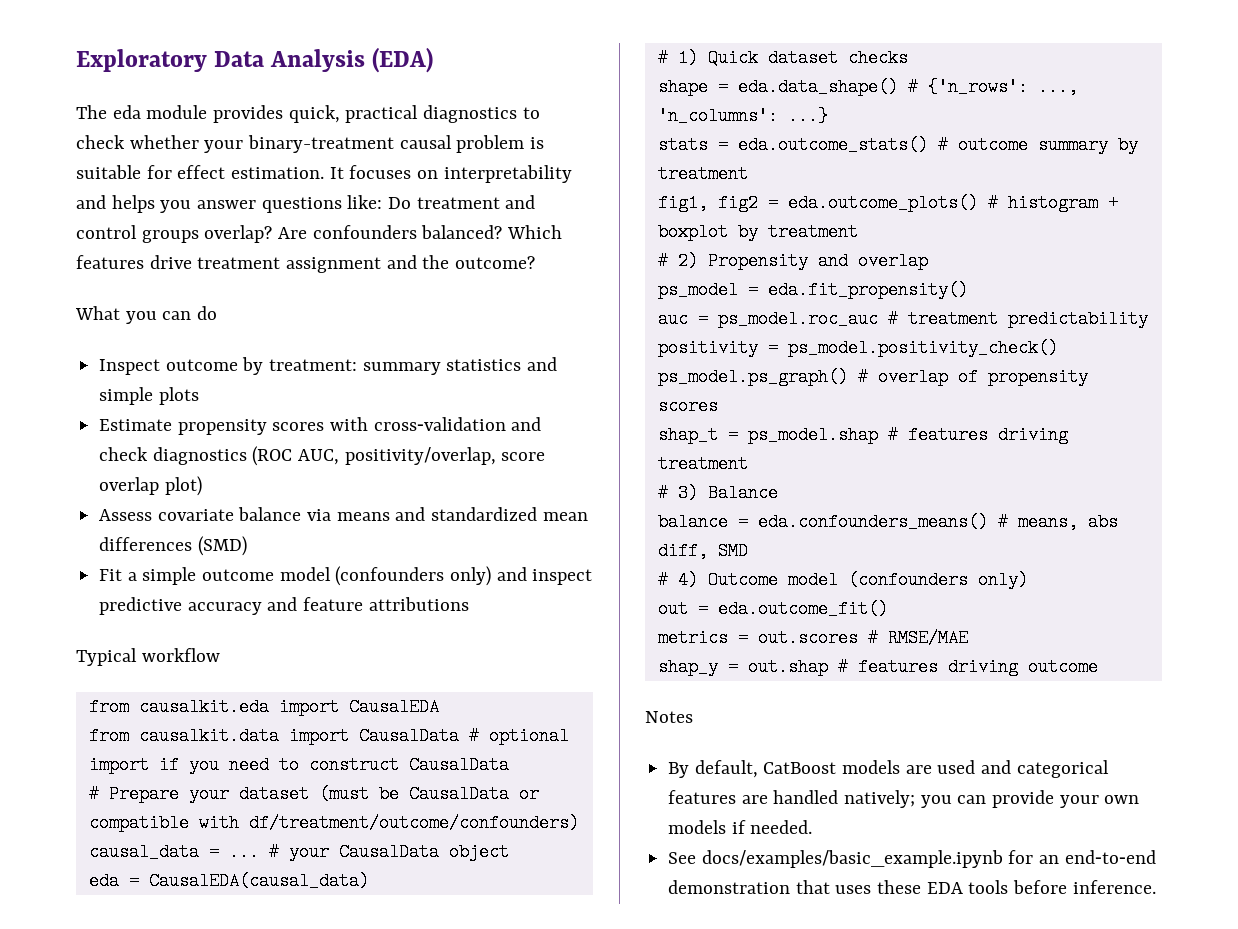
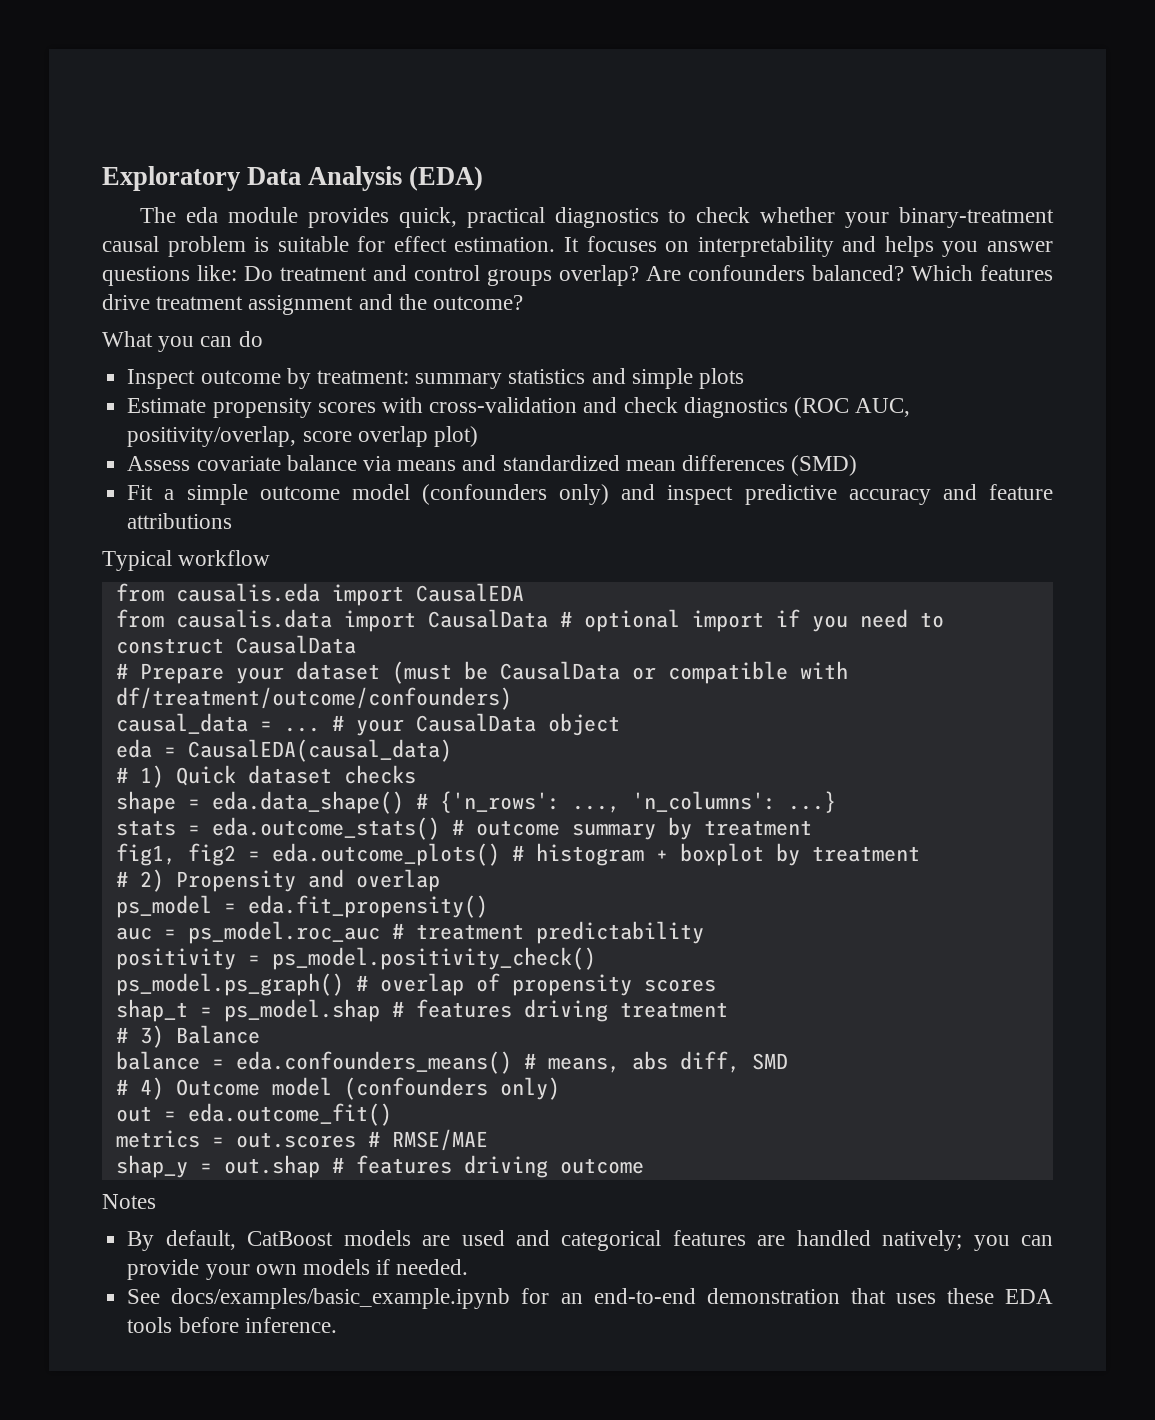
[138,698,269,716] causalkit.eda -> [175,583,320,602] causalis.eda
[138,727,279,745] causalkit.data -> [175,609,332,628] causalis.data

